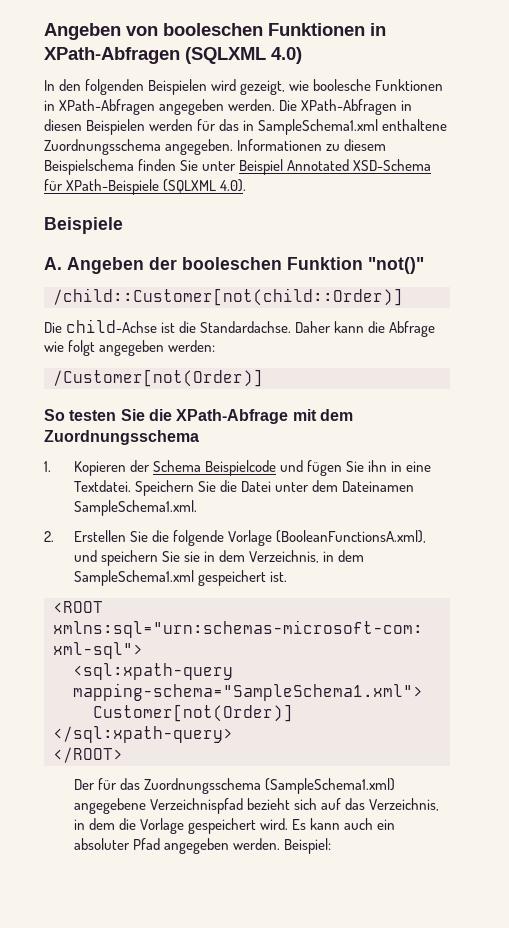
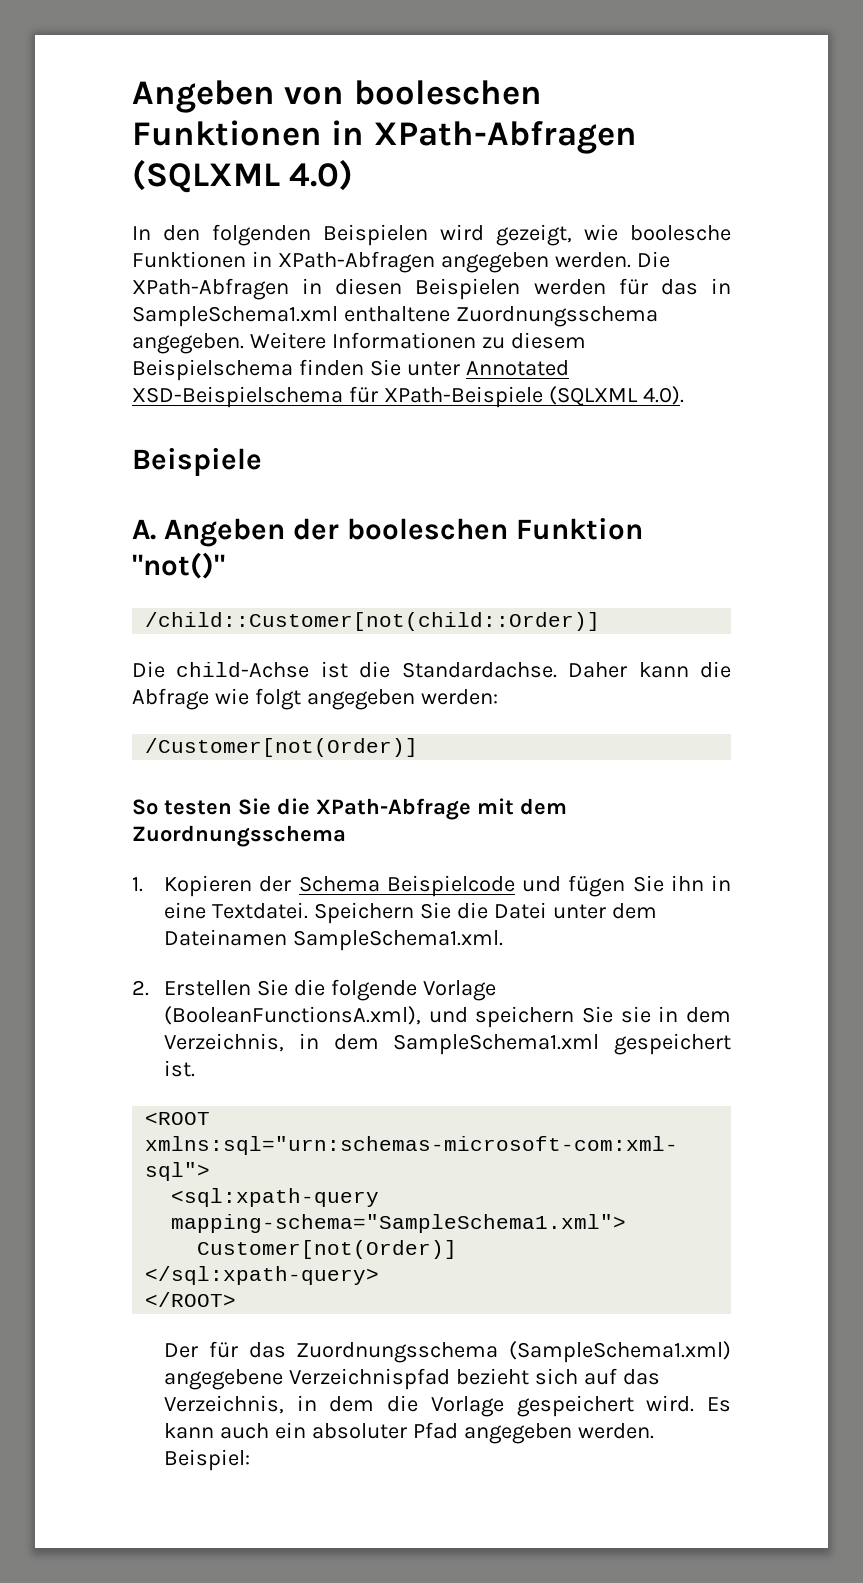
(234, 147) none -> [249,332,326,349] Weitere
[239,159,432,175] Beispiel Annotated XSD-Schema -> [465,360,569,376] [132,386,343,408] Annotated XSD-Beispielschema

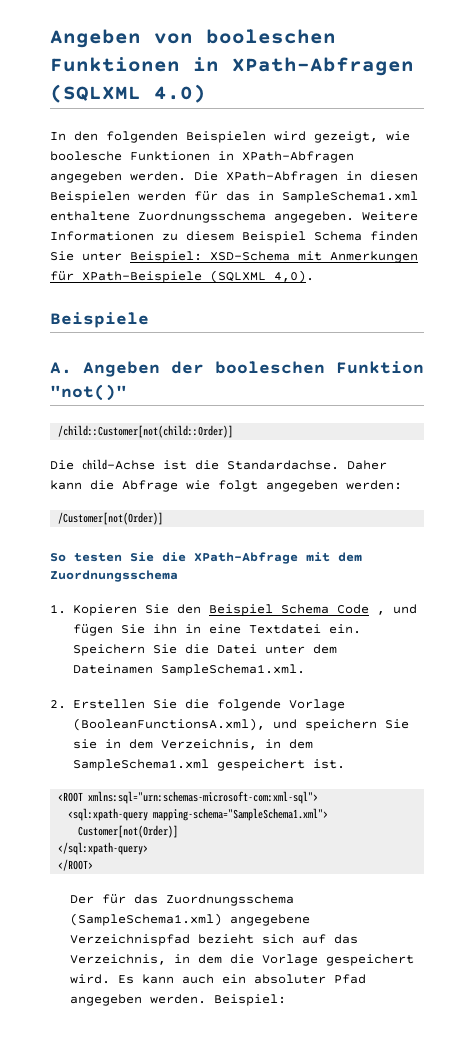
[132,359,293,381] Beispielschema -> [242,231,362,243] Beispiel Schema
[465,360,569,376] [132,386,343,408] Annotated XSD-Beispielschema -> [130,251,418,263] Beispiel: XSD-Schema mit Anmerkungen
[642,386,684,405] 4.0). -> [274,270,314,283] 4,0).
[259,875,515,897] der Schema Beispielcode -> [144,604,385,616] Sie den Beispiel Schema Code ,
[211,902,308,919] Textdatei. -> [248,624,361,634] Textdatei ein.

